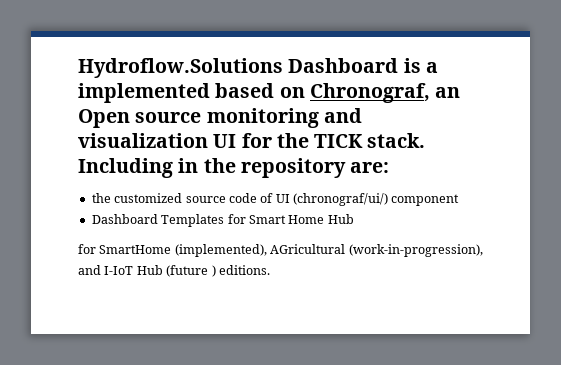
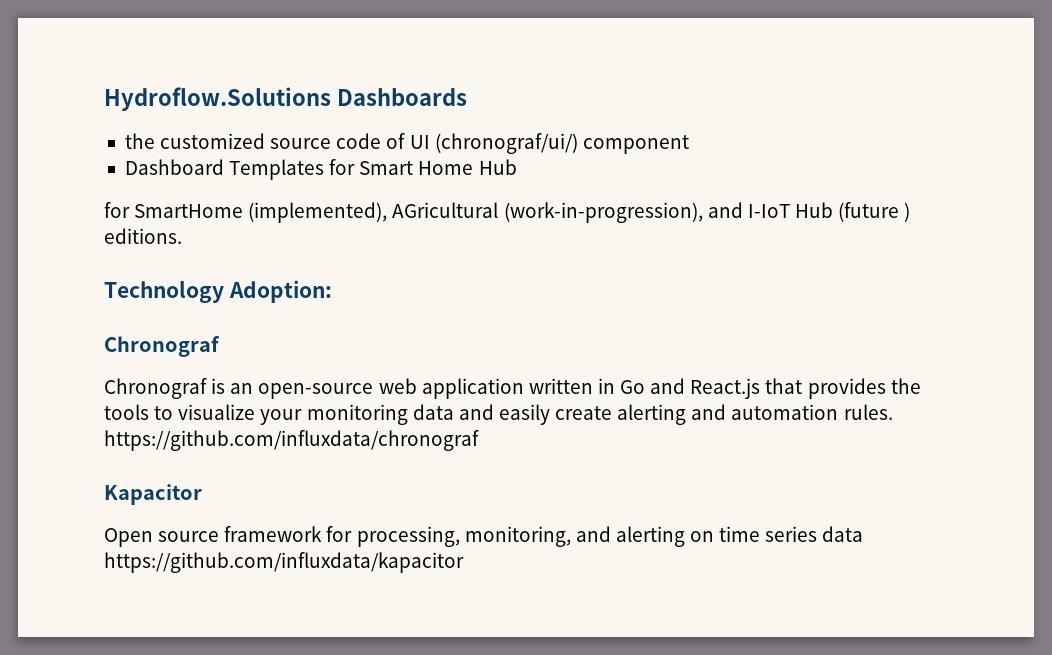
[288,58,438,73] [78,83,461,103] [78,108,362,128] [78,133,426,148] [78,158,390,178] Dashboard is a implemented based on Chronograf, an Open source monitoring and visualization UI for the TICK stack. Including in the repository are: -> [336,88,467,106] Dashboards
(270, 270) none -> [104,280,332,303] [104,336,220,357] [104,378,921,399] [104,404,893,425] [104,430,479,451] [104,484,202,505] [104,526,864,547] [104,552,464,573] // Technology Adoption: // Chronograf // Chronograf is an open-source web application written in Go and React.js that provides the tools to visualize your monitoring data and easily create alerting and automation rules. https://github.com/influxdata/chronograf // Kapacitor // Open source framework for processing, monitoring, and alerting on time series data https://github.com/influxdata/kapacitor

